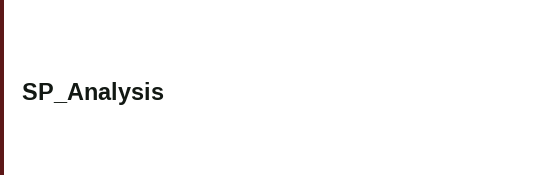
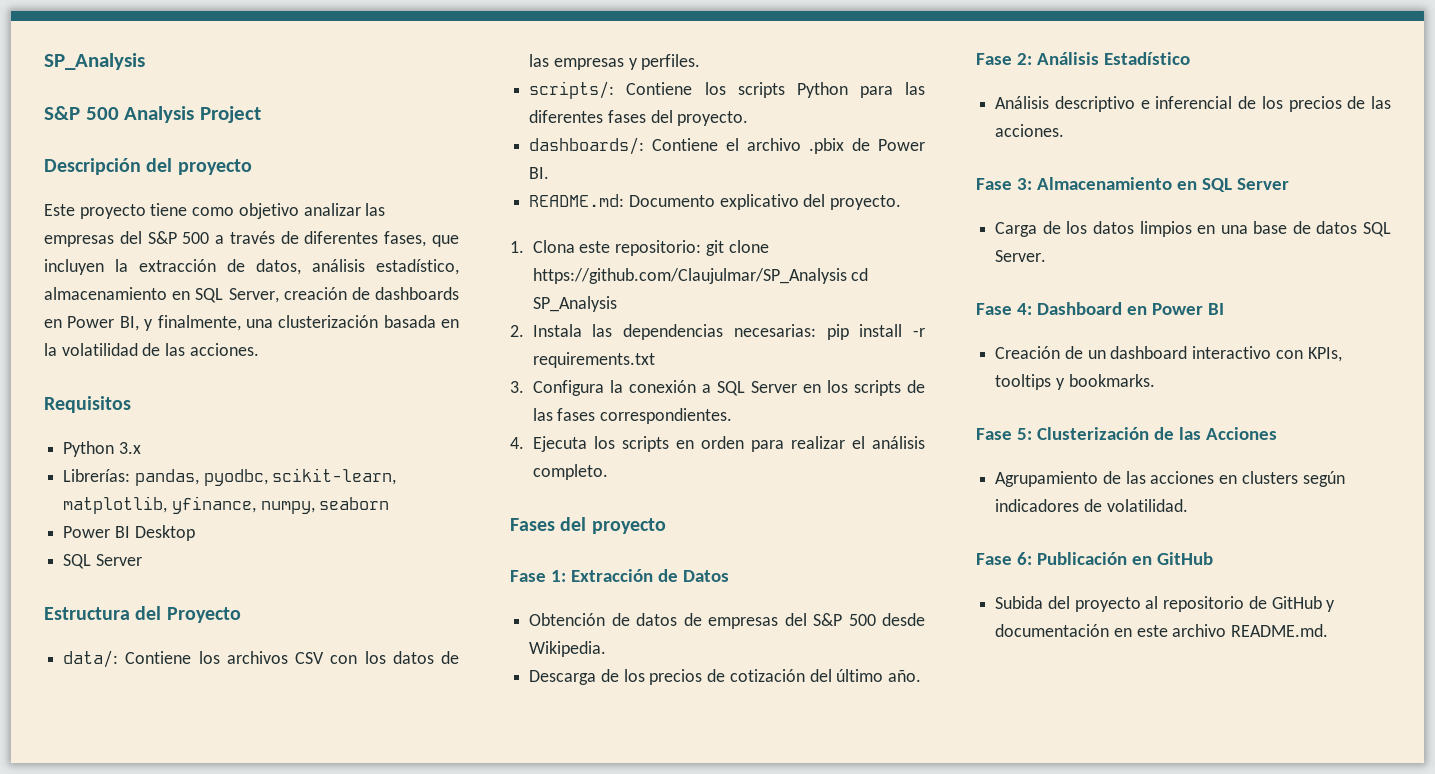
[22,82,164,105] SP_Analysis -> [44,53,145,70] [44,106,261,123] [44,158,252,175] [44,203,386,219] [44,231,459,247] [44,259,459,275] [44,287,459,303] [44,315,459,331] [44,343,259,356] [44,396,131,413] [63,441,141,457] [63,468,397,486] [63,496,390,514] [63,525,195,541] [63,554,142,569] [44,606,241,623] [63,650,459,668] [529,54,701,70] [529,81,925,99] [529,110,749,126] [529,137,925,155] [529,167,550,179] [529,194,902,210] [510,240,769,256] [532,268,869,284] [532,296,617,312] [510,324,925,340] [532,352,655,368] [510,380,925,396] [532,408,733,424] [510,436,925,452] [532,464,608,480] [510,517,666,534] [510,569,729,582] [529,613,925,629] [529,641,607,657] [529,669,922,685] [976,52,1190,65] [995,96,1391,112] [995,124,1065,137] [976,177,1289,192] [995,221,1391,237] [995,250,1047,262] [976,302,1224,315] [995,346,1342,362] [995,374,1155,390] [976,427,1277,440] [995,471,1345,487] [995,499,1188,512] [976,552,1213,565] [995,596,1336,612] [995,624,1329,637] SP_Analysis // S&P 500 Analysis Project // Descripción del proyecto // Este proyecto tiene como objetivo analizar las empresas del S&P 500 a través de diferentes fases, que incluyen la extracción de datos, análisis estadístico, almacenamiento en SQL Server, creación de dashboards en Power BI, y finalmente, una clusterización basada en la volatilidad de las acciones. // Requisitos // Python 3.x // Librerías: pandas, pyodbc, scikit-learn, matplotlib, yfinance, numpy, seaborn // Power BI Desktop // SQL Server // Estructura del Proyecto // data/: Contiene los archivos CSV con los datos de las empresas y perfiles. // scripts/: Contiene los scripts Python para las diferentes fases del proyecto. // dashboards/: Contiene el archivo .pbix de Power BI. // README.md: Documento explicativo del proyecto. // 1. Clona este repositorio: git clone https://github.com/Claujulmar/SP_Analysis cd SP_Analysis // 2. Instala las dependencias necesarias: pip install -r requirements.txt // 3. Configura la conexión a SQL Server en los scripts de las fases correspondientes. // 4. Ejecuta los scripts en orden para realizar el análisis completo. // Fases del proyecto // Fase 1: Extracción de Datos // Obtención de datos de empresas del S&P 500 desde Wikipedia. // Descarga de los precios de cotización del último año. // Fase 2: Análisis Estadístico // Análisis descriptivo e inferencial de los precios de las acciones. // Fase 3: Almacenamiento en SQL Server // Carga de los datos limpios en una base de datos SQL Server. // Fase 4: Dashboard en Power BI // Creación de un dashboard interactivo con KPIs, tooltips y bookmarks. // Fase 5: Clusterización de las Acciones // Agrupamiento de las acciones en clusters según indicadores de volatilidad. // Fase 6: Publicación en GitHub // Subida del proyecto al repositorio de GitHub y documentación en este archivo README.md.

